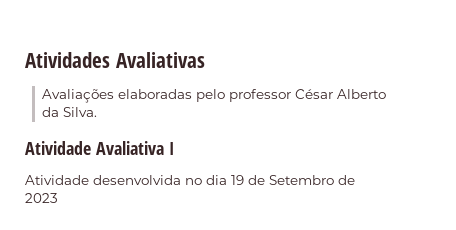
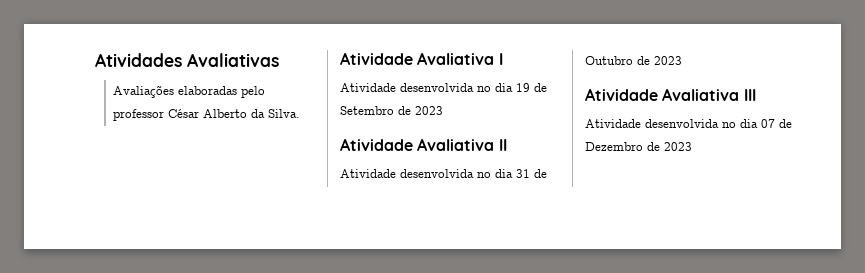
(58, 198) none -> [340,138,507,151] [340,169,547,178] [585,56,682,65] [585,88,756,101] [585,119,792,128] [585,142,692,151] // Atividade Avaliativa II // Atividade desenvolvida no dia 31 de Outubro de 2023 // Atividade Avaliativa III // Atividade desenvolvida no dia 07 de Dezembro de 2023

